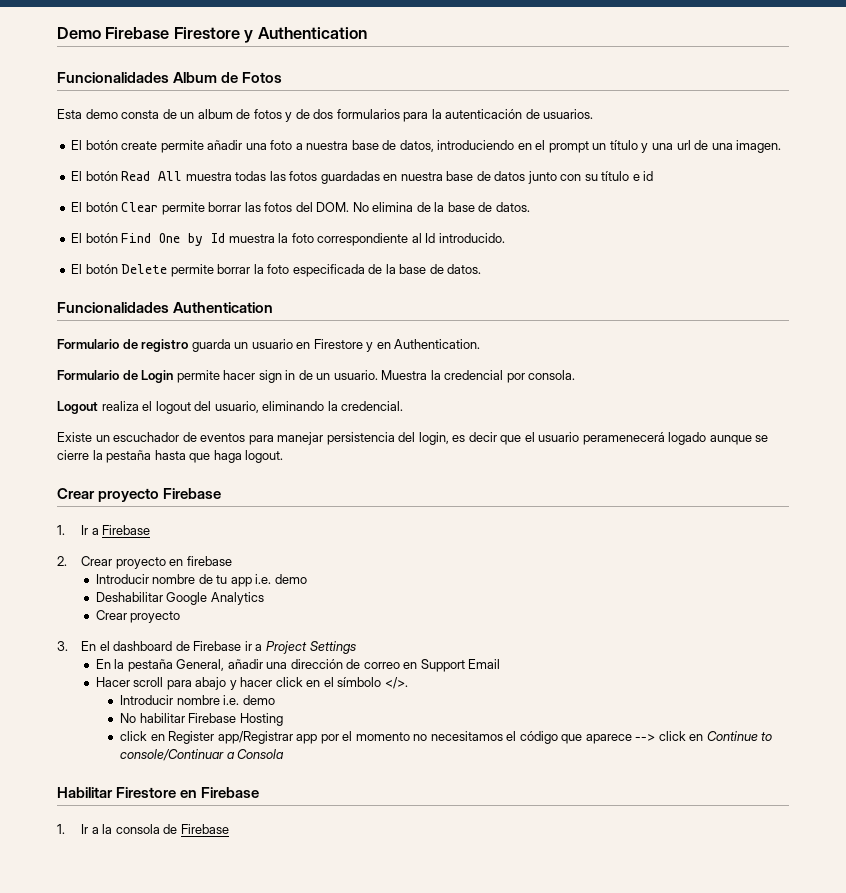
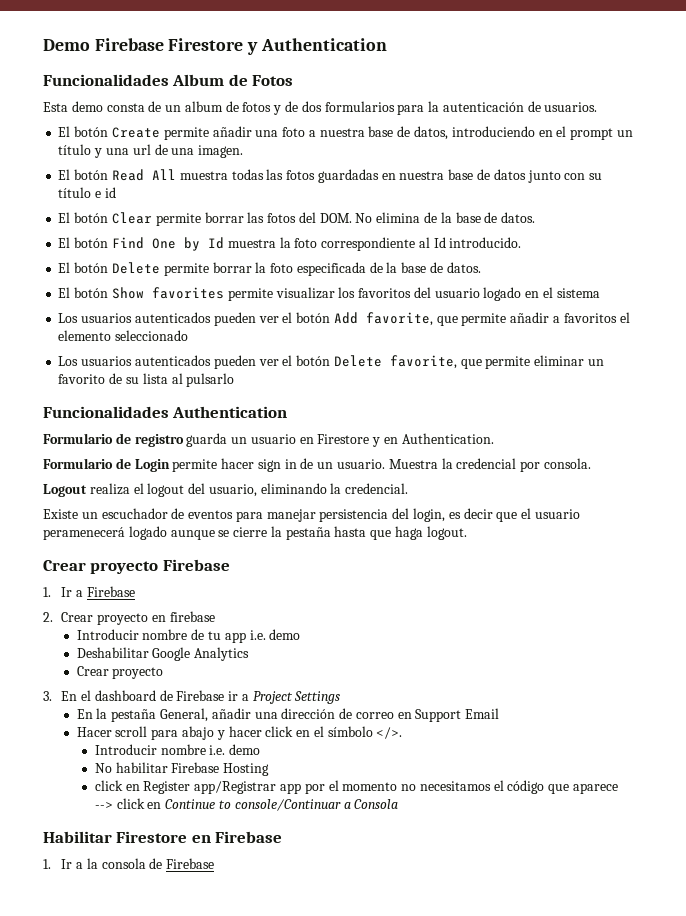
[121,141,158,150] create -> [111,127,160,138] Create
(482, 269) none -> [58,287,600,301] [58,312,630,326] [58,330,189,341] [58,355,604,369] [58,373,235,387] // El botón Show favorites permite visualizar los favoritos del usuario logado en el sistema // Los usuarios autenticados pueden ver el botón Add favorite, que permite añadir a favoritos el elemento seleccionado // Los usuarios autenticados pueden ver el botón Delete favorite, que permite eliminar un favorito de su lista al pulsarlo

